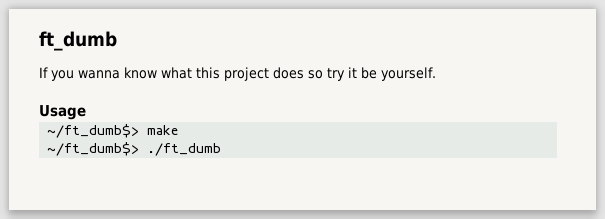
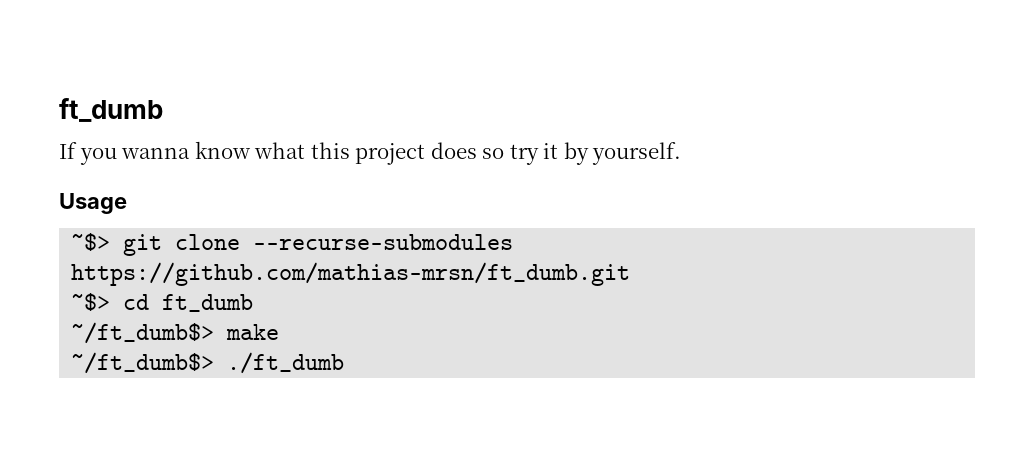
[361,67,377,79] be -> [563,142,589,165] by
(86, 112) none -> [71,233,514,256] [71,262,631,286] [71,293,254,312] // ~$> git clone --recurse-submodules https://github.com/mathias-mrsn/ft_dumb.git // ~$> cd ft_dumb

